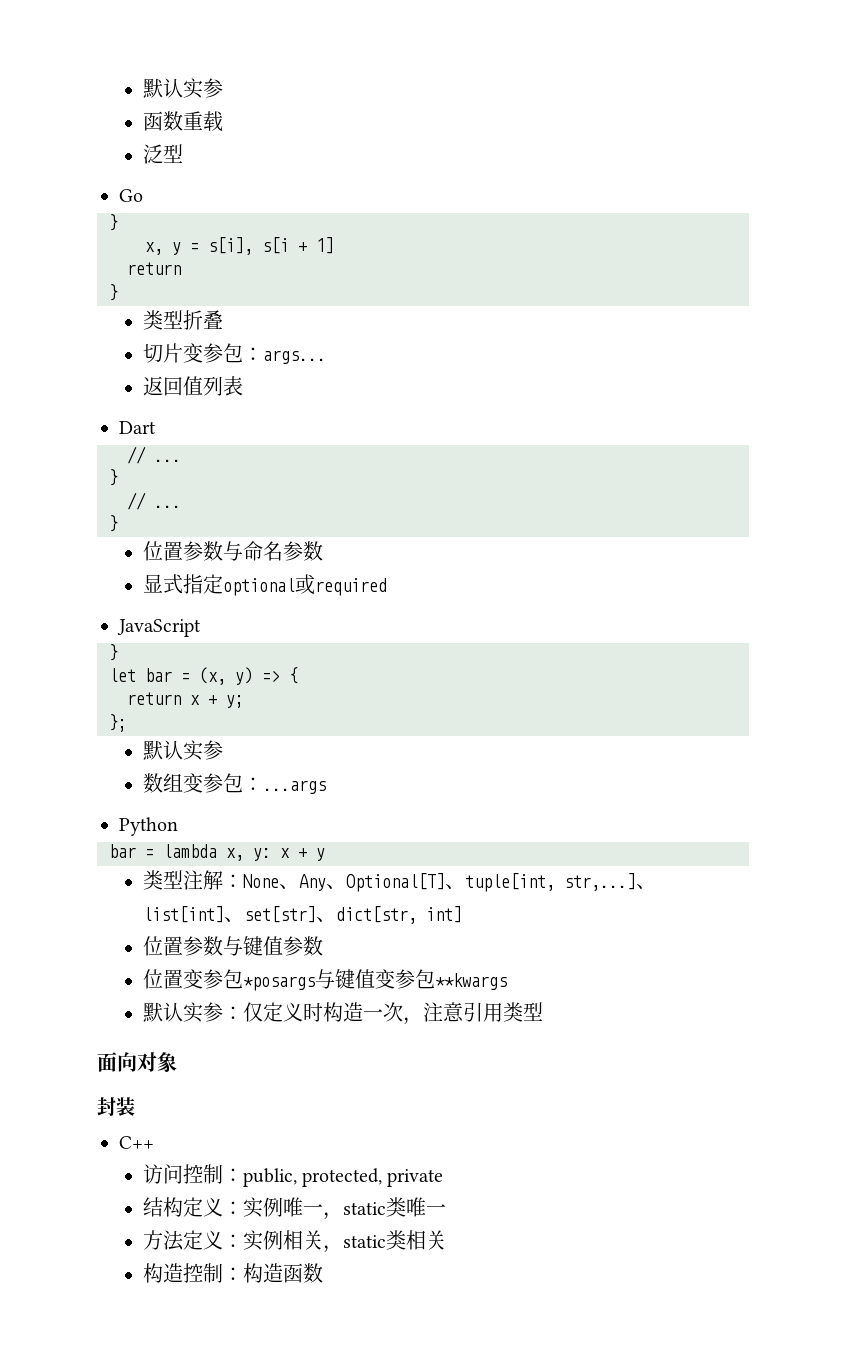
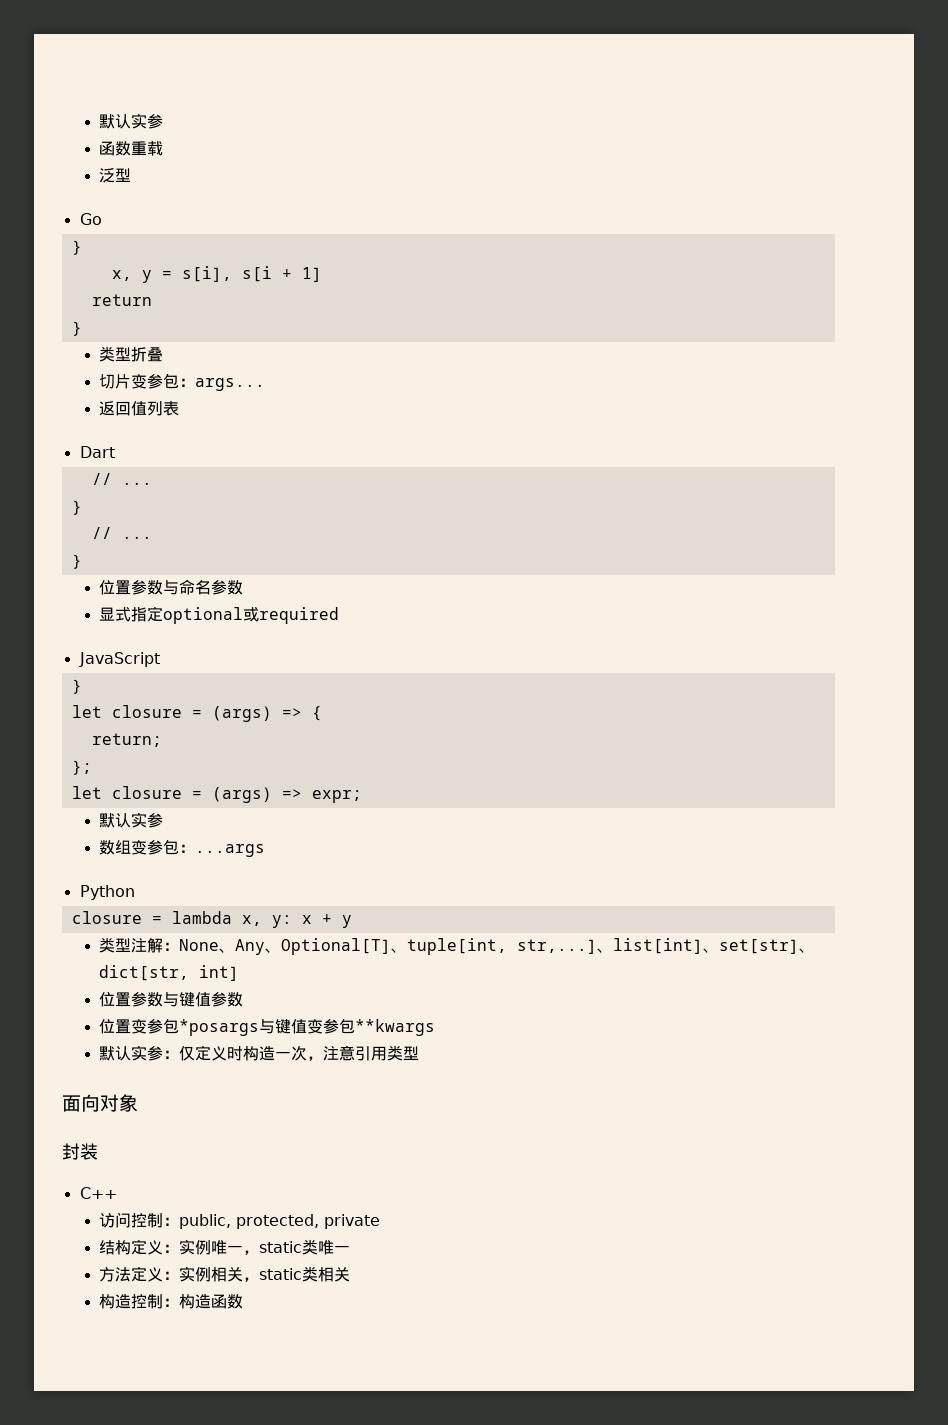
[145,667,298,685] [127,692,244,708] [109,714,127,732] bar = (x, y) => { // return x + y; // }; -> [111,705,322,722] [91,733,162,747] [71,760,92,775] [71,786,362,803] closure = (args) => { // return; // }; // let closure = (args) => expr;
[109,844,136,858] bar -> [71,911,142,924] closure

